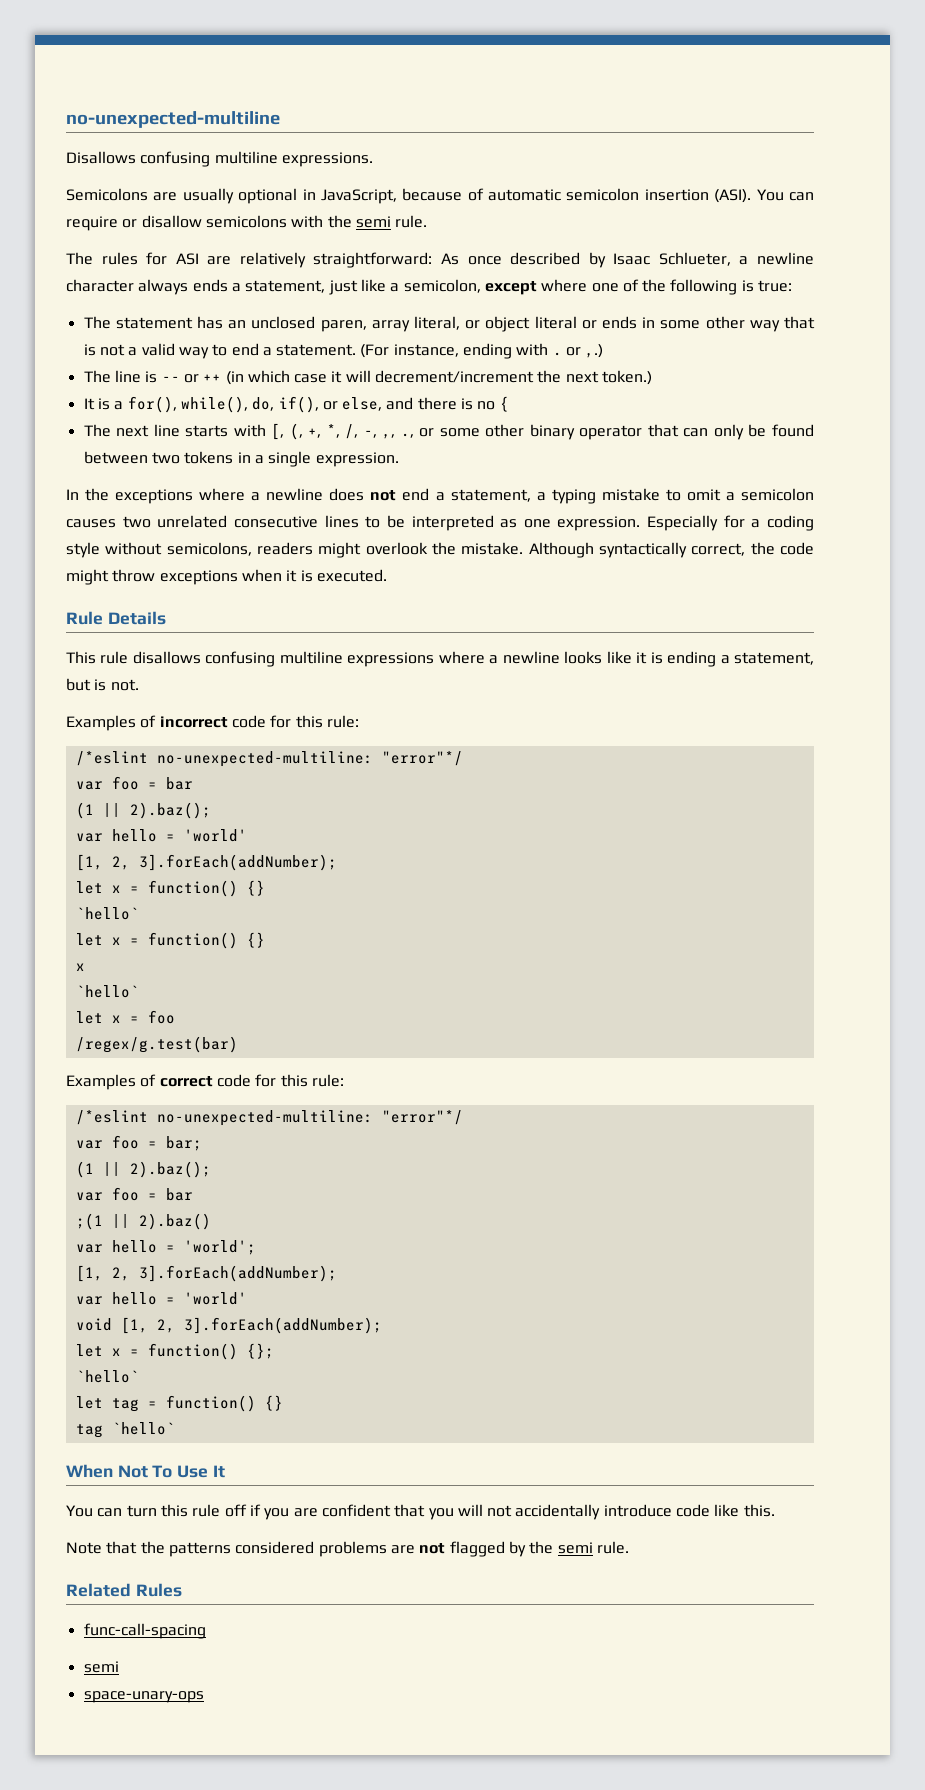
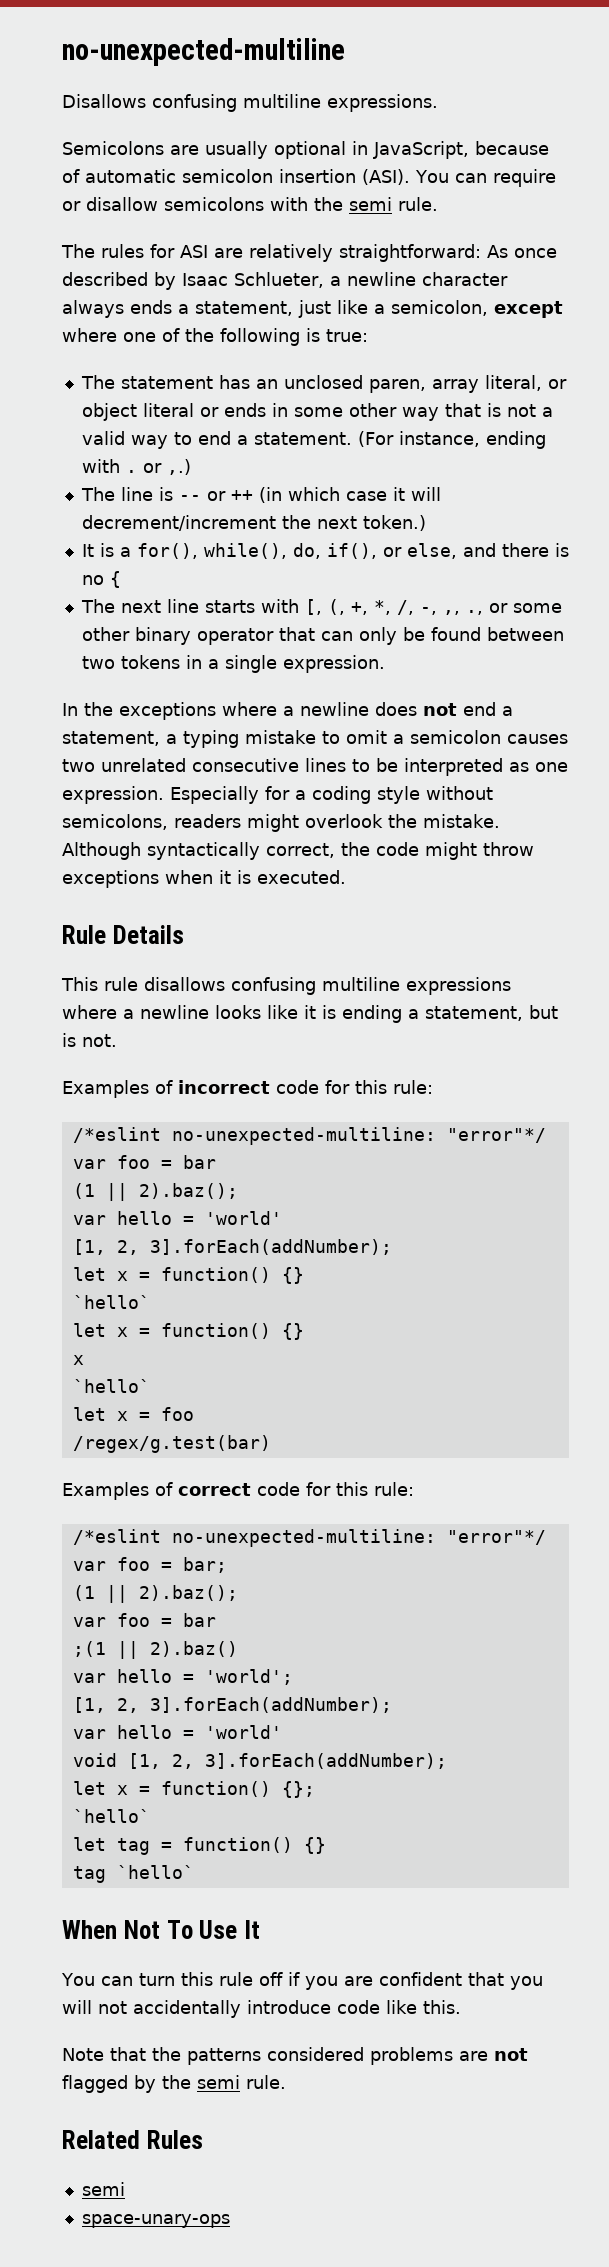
[83,1623,206,1639] // func-call-spacing -> (203, 2139) none

